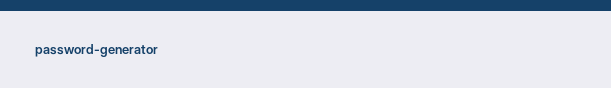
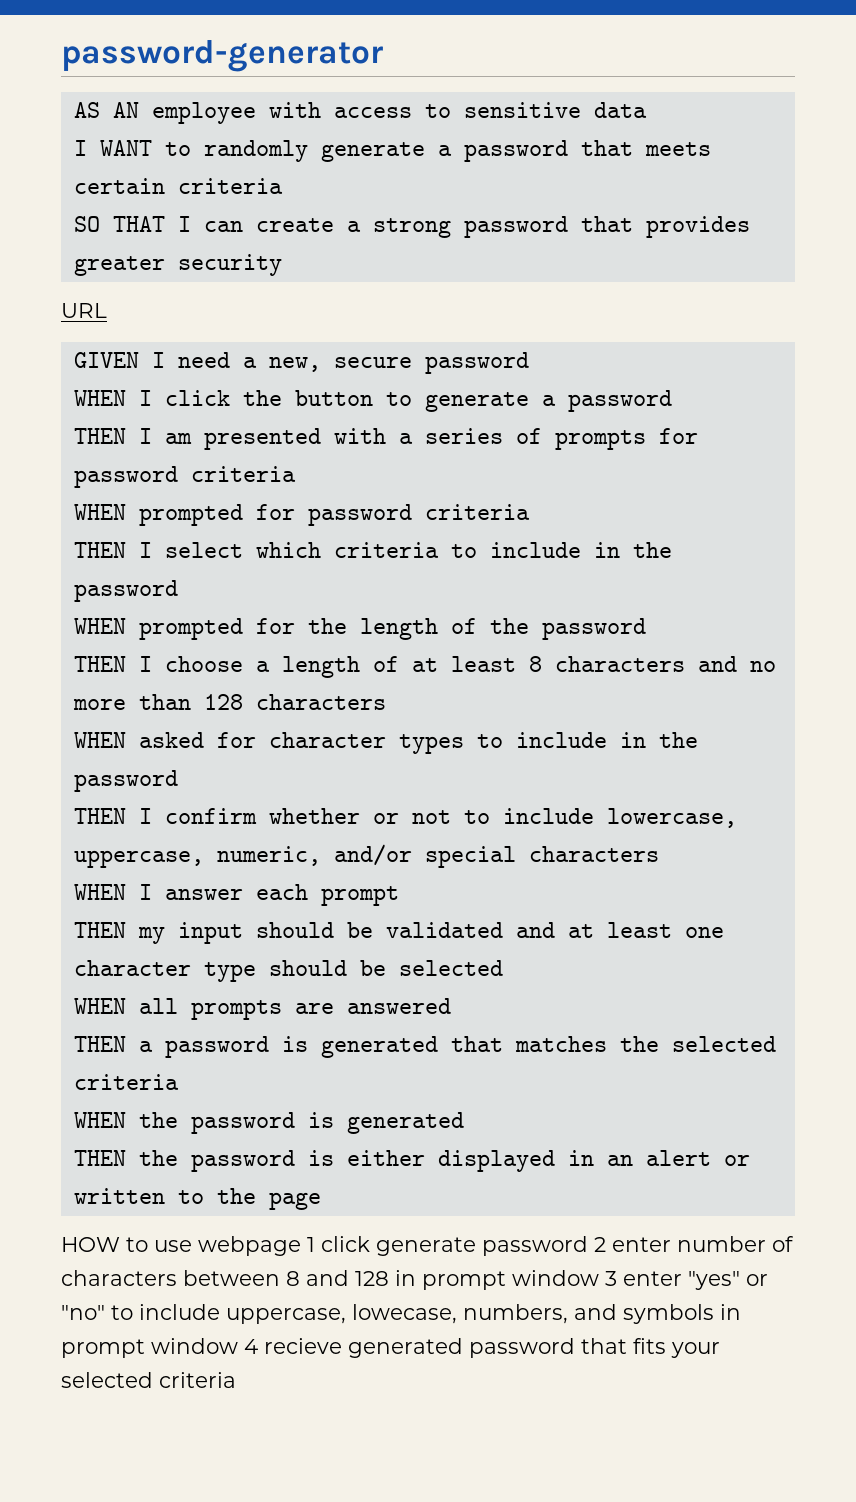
(158, 50) none -> [73,102,647,124] [73,140,711,162] [73,178,283,194] [73,216,750,238] [73,254,282,276] [61,303,107,318] [73,352,529,374] [73,390,672,412] [73,428,698,450] [73,466,296,488] [73,504,530,526] [73,542,672,558] [73,580,178,602] [73,618,646,640] [73,656,776,678] [72,694,386,710] [73,732,698,754] [73,770,178,792] [73,808,737,828] [73,844,659,868] [73,884,399,906] [73,922,724,944] [73,960,503,982] [73,998,451,1020] [73,1036,776,1058] [73,1074,179,1090] [73,1112,464,1134] [73,1150,750,1172] [73,1188,321,1210] [61,1236,794,1256] [61,1270,768,1290] [61,1304,741,1324] [61,1338,720,1358] [61,1372,236,1388] // AS AN employee with access to sensitive data // I WANT to randomly generate a password that meets certain criteria // SO THAT I can create a strong password that provides greater security // URL // GIVEN I need a new, secure password // WHEN I click the button to generate a password // THEN I am presented with a series of prompts for password criteria // WHEN prompted for password criteria // THEN I select which criteria to include in the password // WHEN prompted for the length of the password // THEN I choose a length of at least 8 characters and no more than 128 characters // WHEN asked for character types to include in the password // THEN I confirm whether or not to include lowercase, uppercase, numeric, and/or special characters // WHEN I answer each prompt // THEN my input should be validated and at least one character type should be selected // WHEN all prompts are answered // THEN a password is generated that matches the selected criteria // WHEN the password is generated // THEN the password is either displayed in an alert or written to the page // HOW to use webpage 1 click generate password 2 enter number of characters between 8 and 128 in prompt window 3 enter "yes" or "no" to include uppercase, lowecase, numbers, and symbols in prompt window 4 recieve generated password that fits your selected criteria

